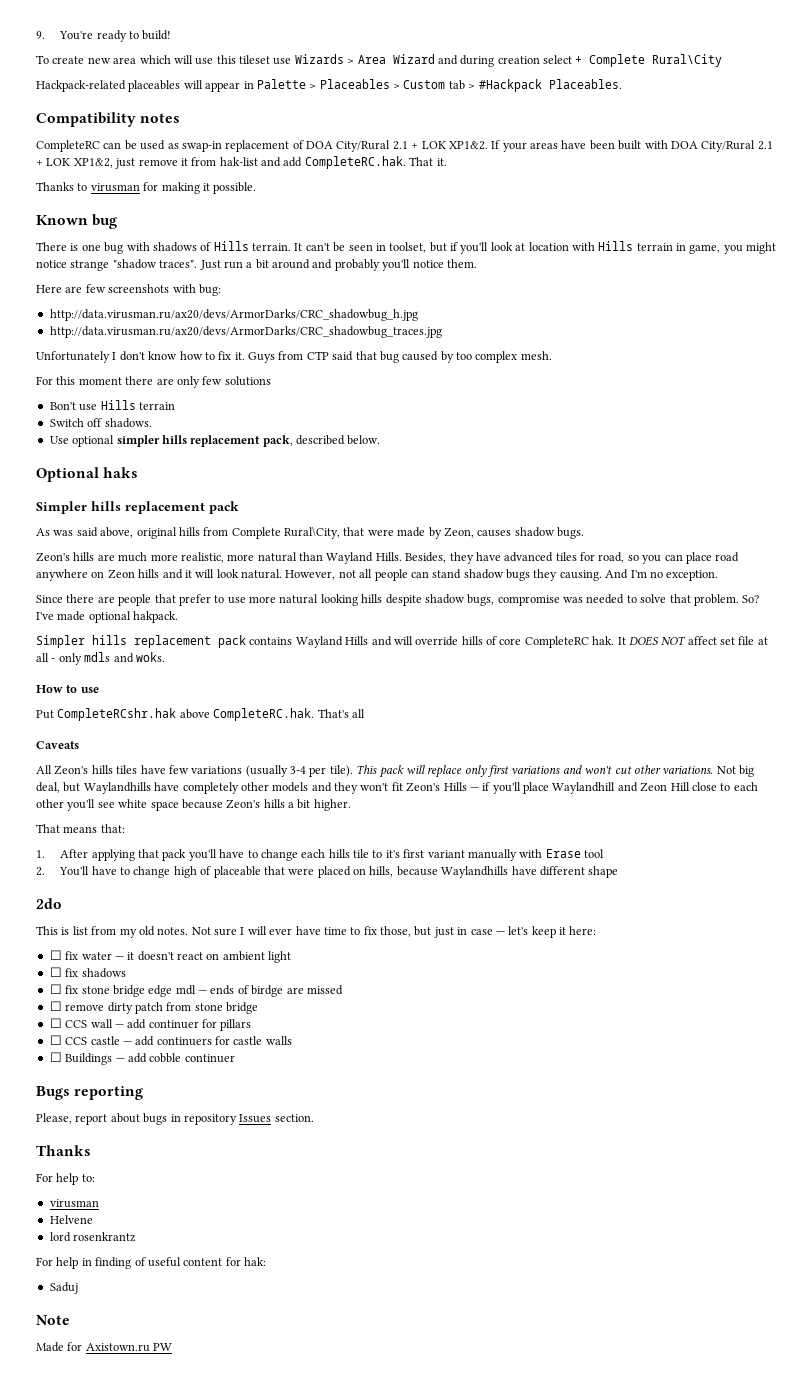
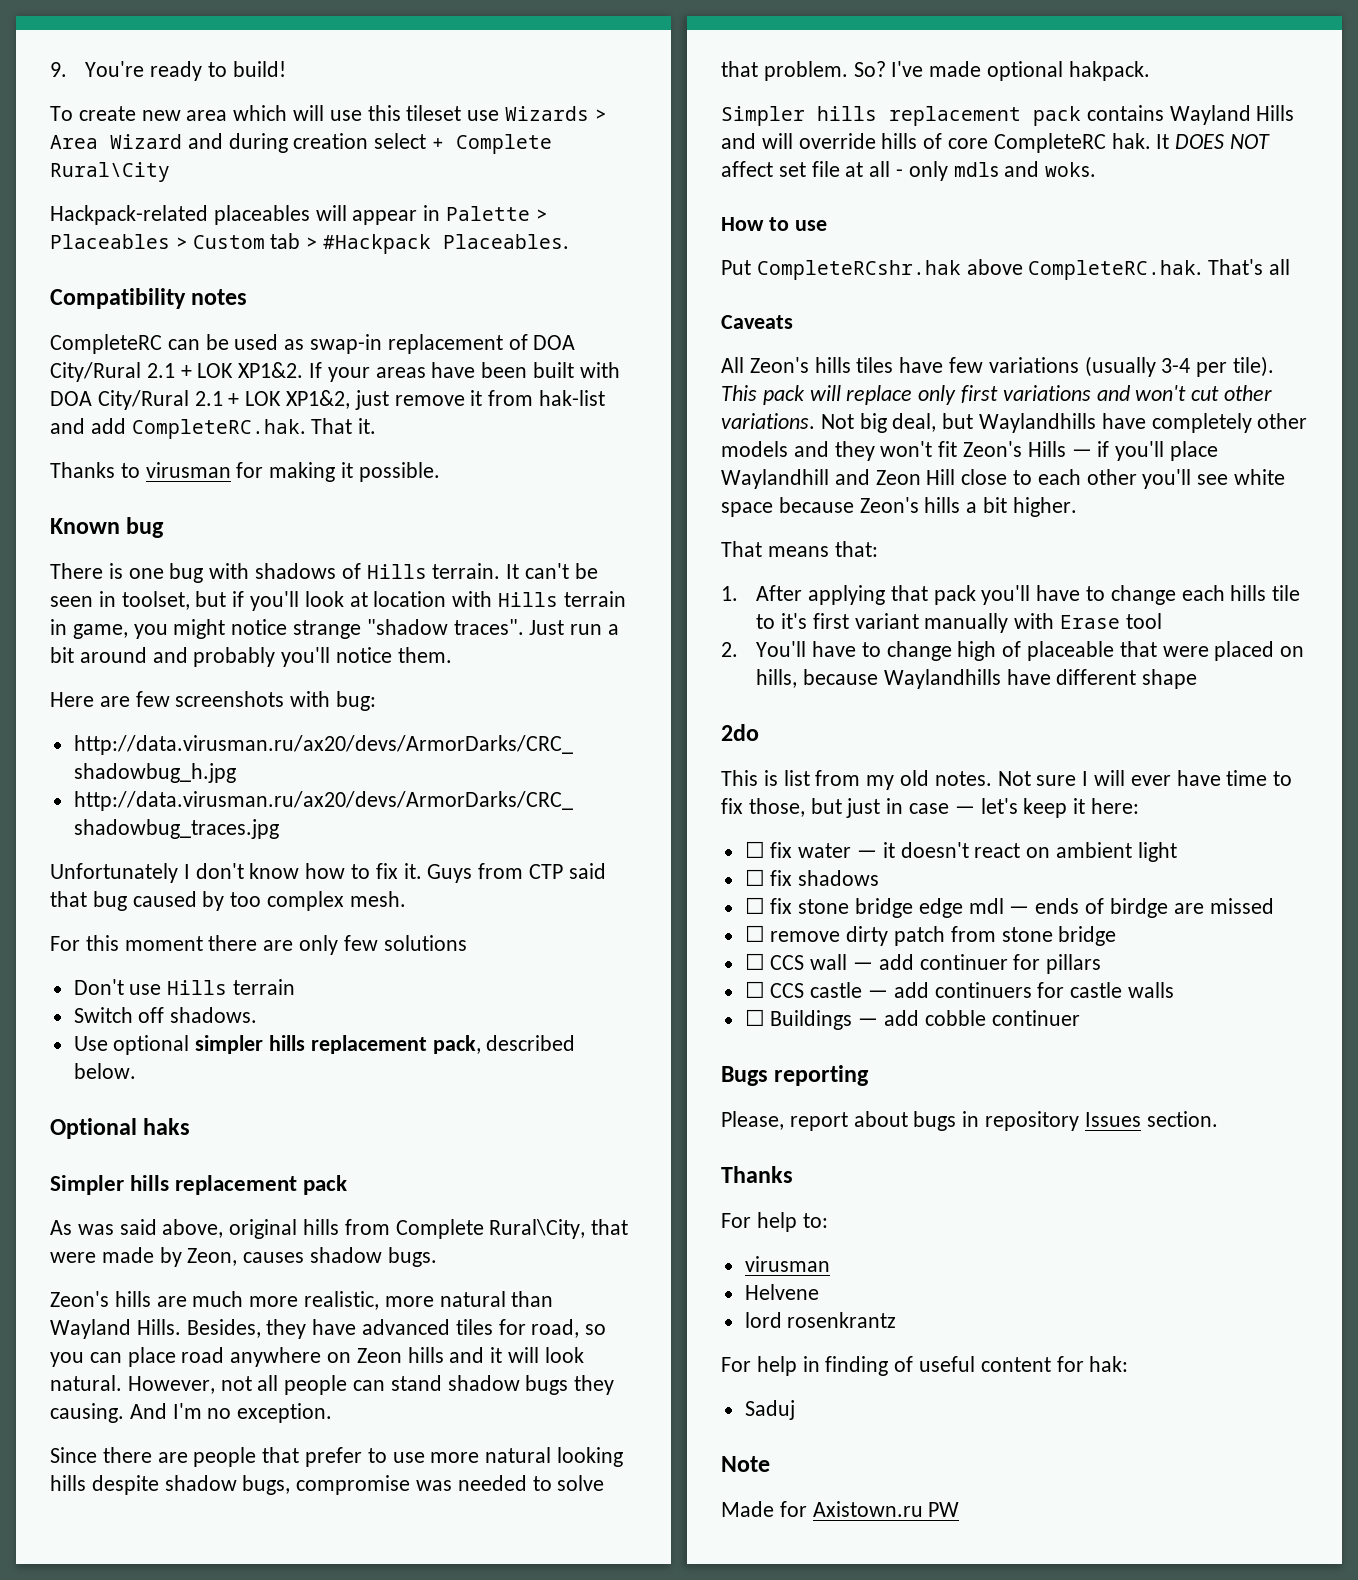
[49,402,76,410] Вon't -> [73,979,124,995] Don't

